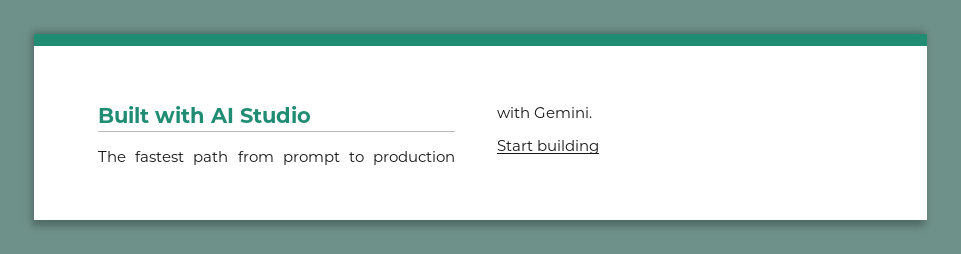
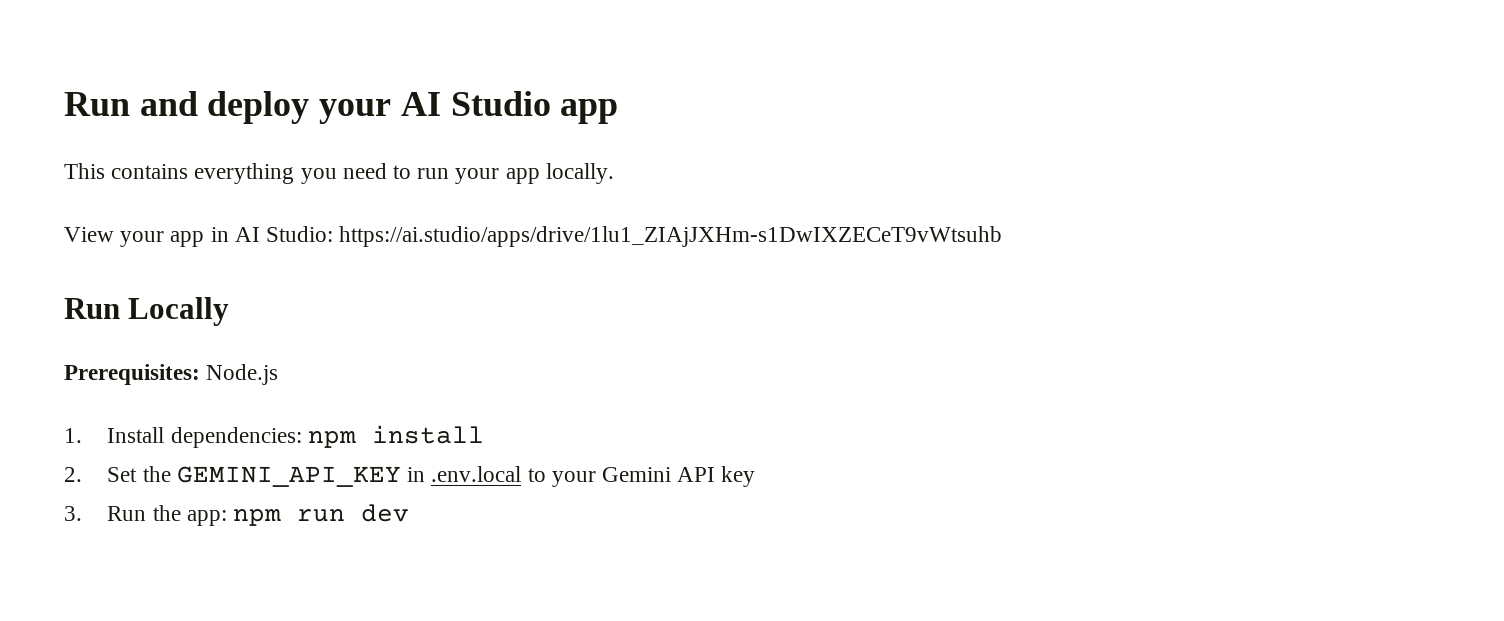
[98,106,311,123] [98,151,455,165] [497,107,593,118] [497,140,600,154] Built with AI Studio // The fastest path from prompt to production with Gemini. // Start building -> [64,91,619,124] [64,163,614,184] [64,226,1003,247] [64,297,230,326] [64,364,279,385] [64,425,484,448] [64,466,756,487] [64,504,410,526] Run and deploy your AI Studio app // This contains everything you need to run your app locally. // View your app in AI Studio: https://ai.studio/apps/drive/1lu1_ZIAjJXHm-s1DwIXZECeT9vWtsuhb // Run Locally // Prerequisites: Node.js // 1. Install dependencies: npm install // 2. Set the GEMINI_API_KEY in .env.local to your Gemini API key // 3. Run the app: npm run dev

